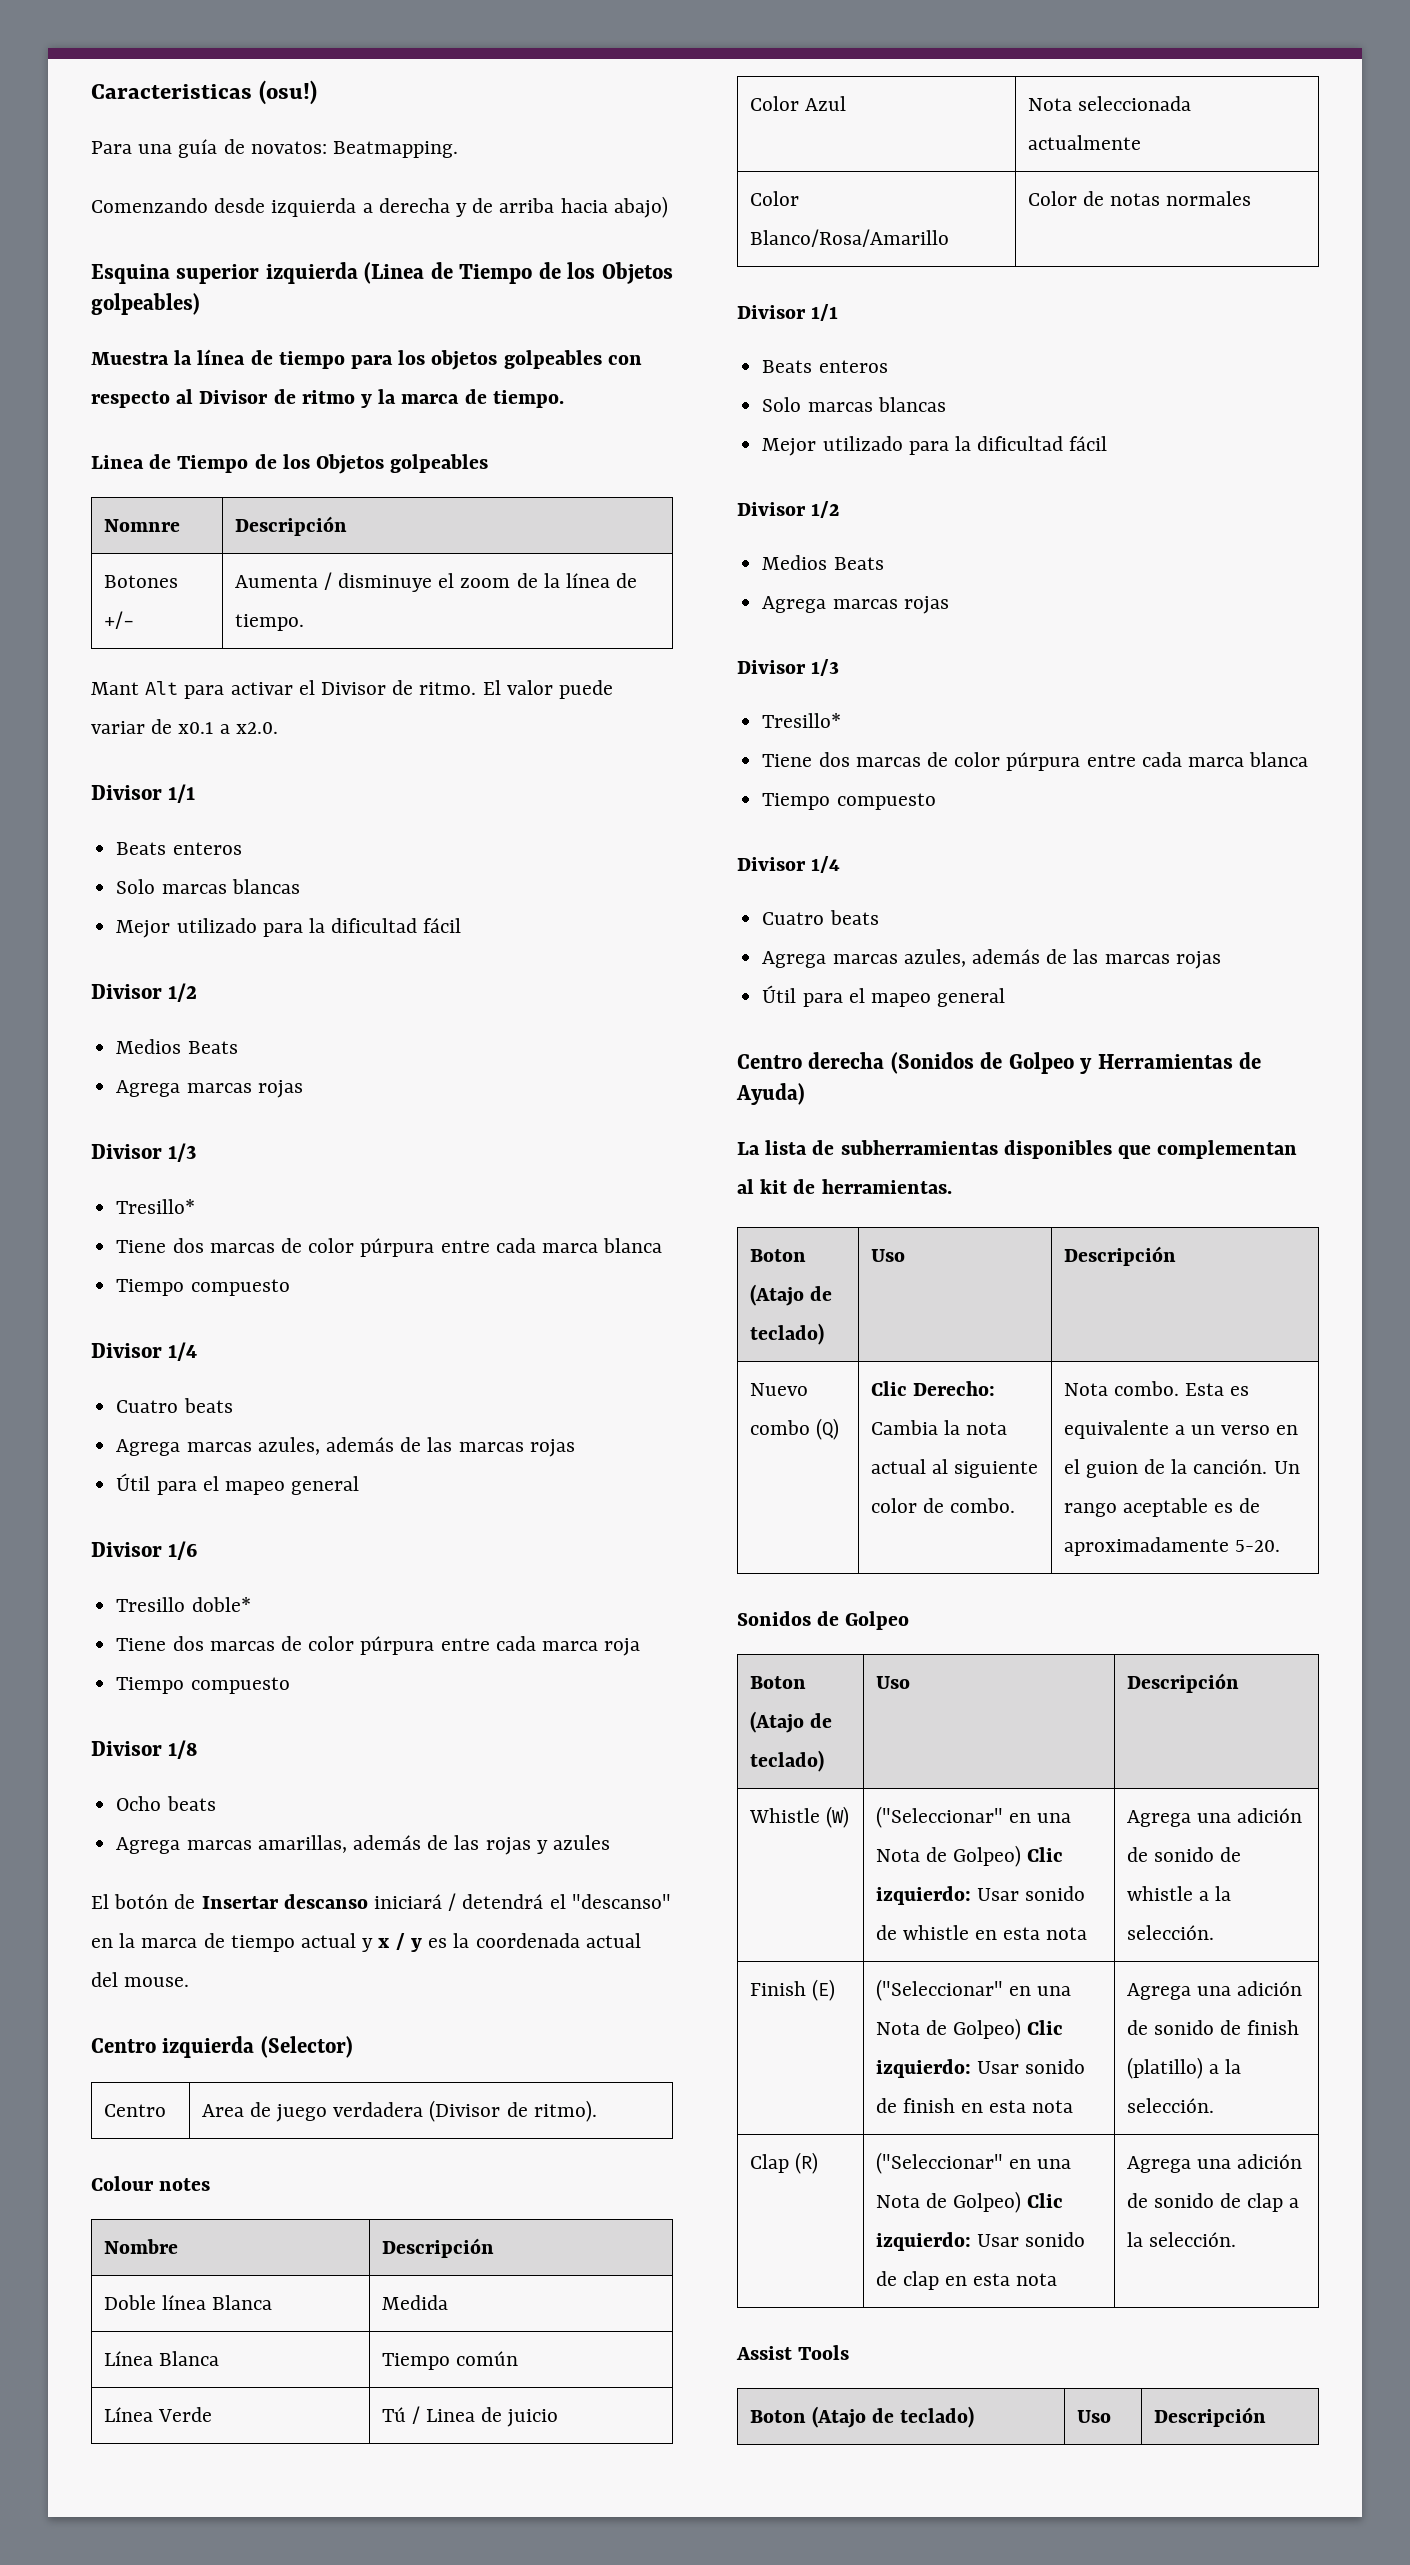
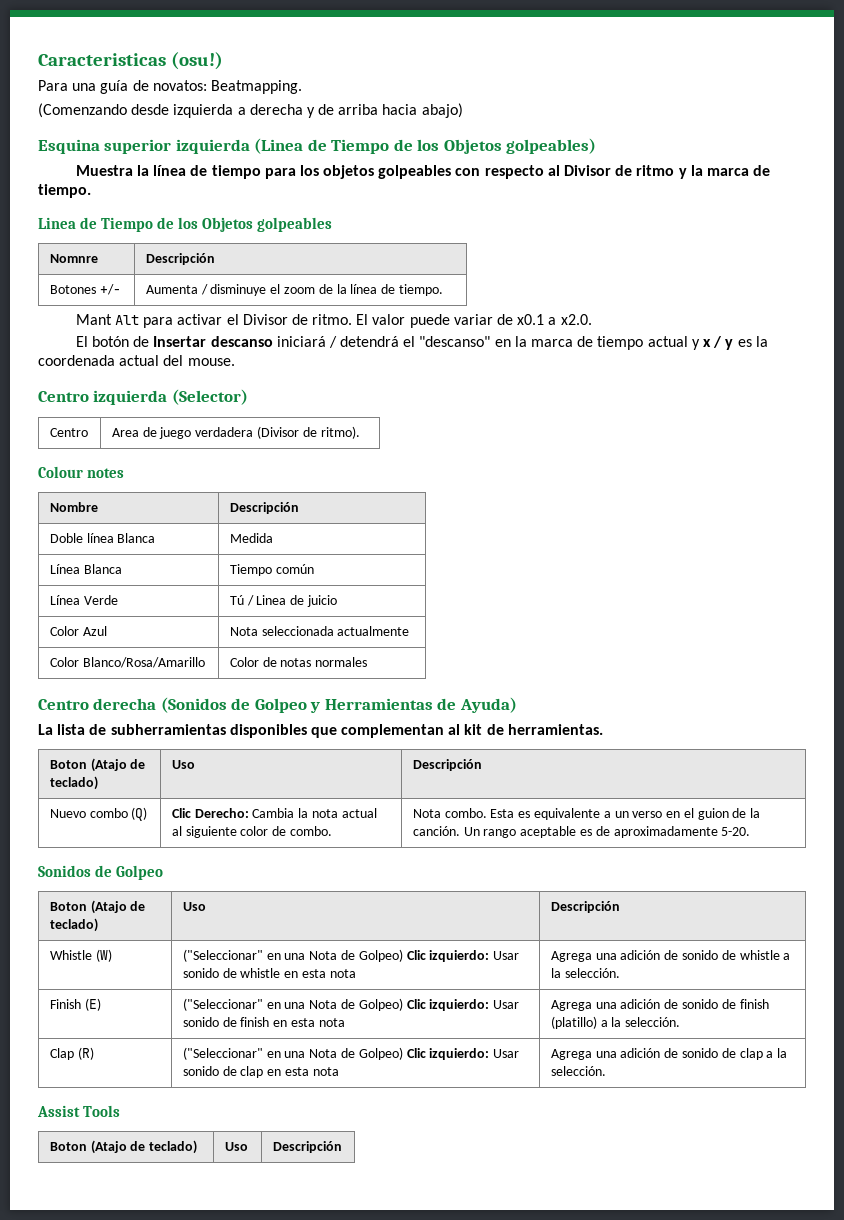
[91,198,208,213] Comenzando -> [38,103,127,118] (Comenzando
[91,784,196,803] [116,842,242,855] [116,879,300,894] [116,918,462,938] [91,983,198,1002] [116,1039,238,1054] [116,1080,303,1098] [91,1143,197,1162] [116,1199,196,1214] [116,1238,663,1257] [116,1279,290,1296] [91,1342,198,1361] [116,1398,233,1413] [116,1437,575,1457] [116,1473,360,1495] [91,1541,198,1560] [116,1597,251,1612] [116,1636,641,1656] [116,1677,290,1694] [91,1740,198,1759] [116,1796,216,1811] [116,1835,610,1855] // Divisor 1/1 // Beats enteros // Solo marcas blancas // Mejor utilizado para la dificultad fácil // Divisor 1/2 // Medios Beats // Agrega marcas rojas // Divisor 1/3 // Tresillo* // Tiene dos marcas de color púrpura entre cada marca blanca // Tiempo compuesto // Divisor 1/4 // Cuatro beats // Agrega marcas azules, además de las marcas rojas // Útil para el mapeo general // Divisor 1/6 // Tresillo doble* // Tiene dos marcas de color púrpura entre cada marca roja // Tiempo compuesto // Divisor 1/8 // Ocho beats // Agrega marcas amarillas, además de las rojas y azules -> (592, 319) none
[737,304,839,321] [762,360,888,373] [762,397,946,412] [762,436,1108,456] [737,501,840,518] [762,555,884,570] [762,596,949,614] [737,659,840,676] [762,713,842,728] [762,752,1309,771] [762,793,936,810] [737,856,841,873] [762,910,879,925] [762,949,1221,969] [762,985,1006,1007] // Divisor 1/1 // Beats enteros // Solo marcas blancas // Mejor utilizado para la dificultad fácil // Divisor 1/2 // Medios Beats // Agrega marcas rojas // Divisor 1/3 // Tresillo* // Tiene dos marcas de color púrpura entre cada marca blanca // Tiempo compuesto // Divisor 1/4 // Cuatro beats // Agrega marcas azules, además de las marcas rojas // Útil para el mapeo general -> (368, 662) none

